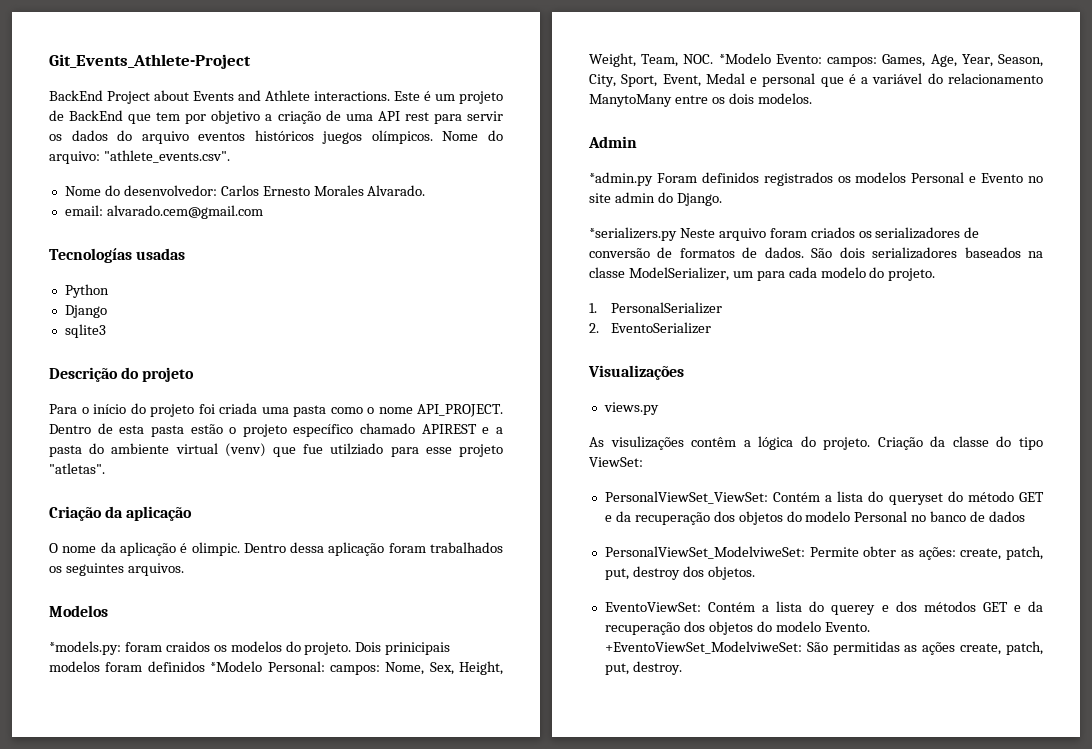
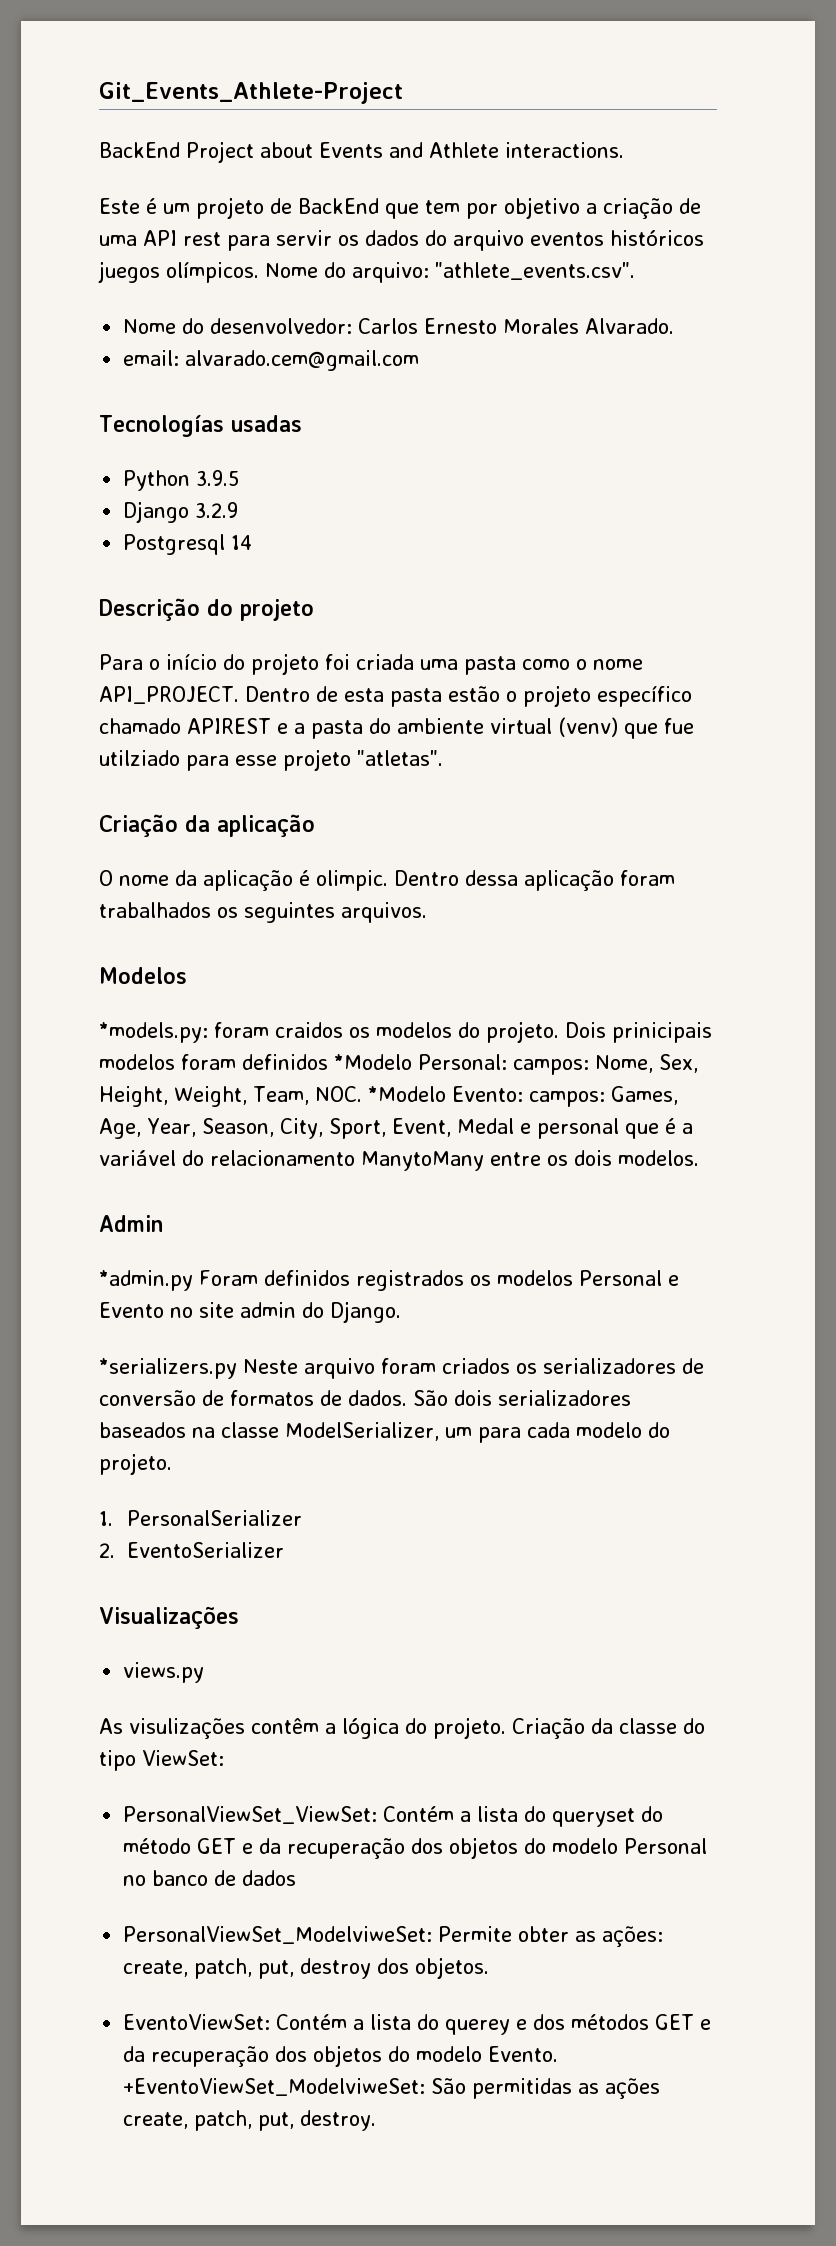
(390, 96) none -> (624, 150) //
(109, 291) none -> [196,470,240,486] 3.9.5
[64,324,106,338] // sqlite3 -> [195,502,239,518] [123,534,253,555] 3.2.9 // Postgresql 14

